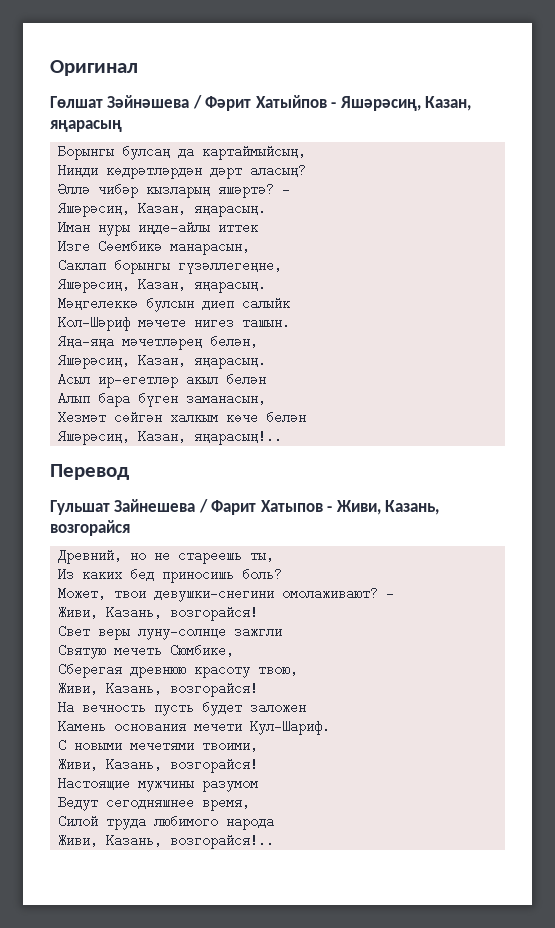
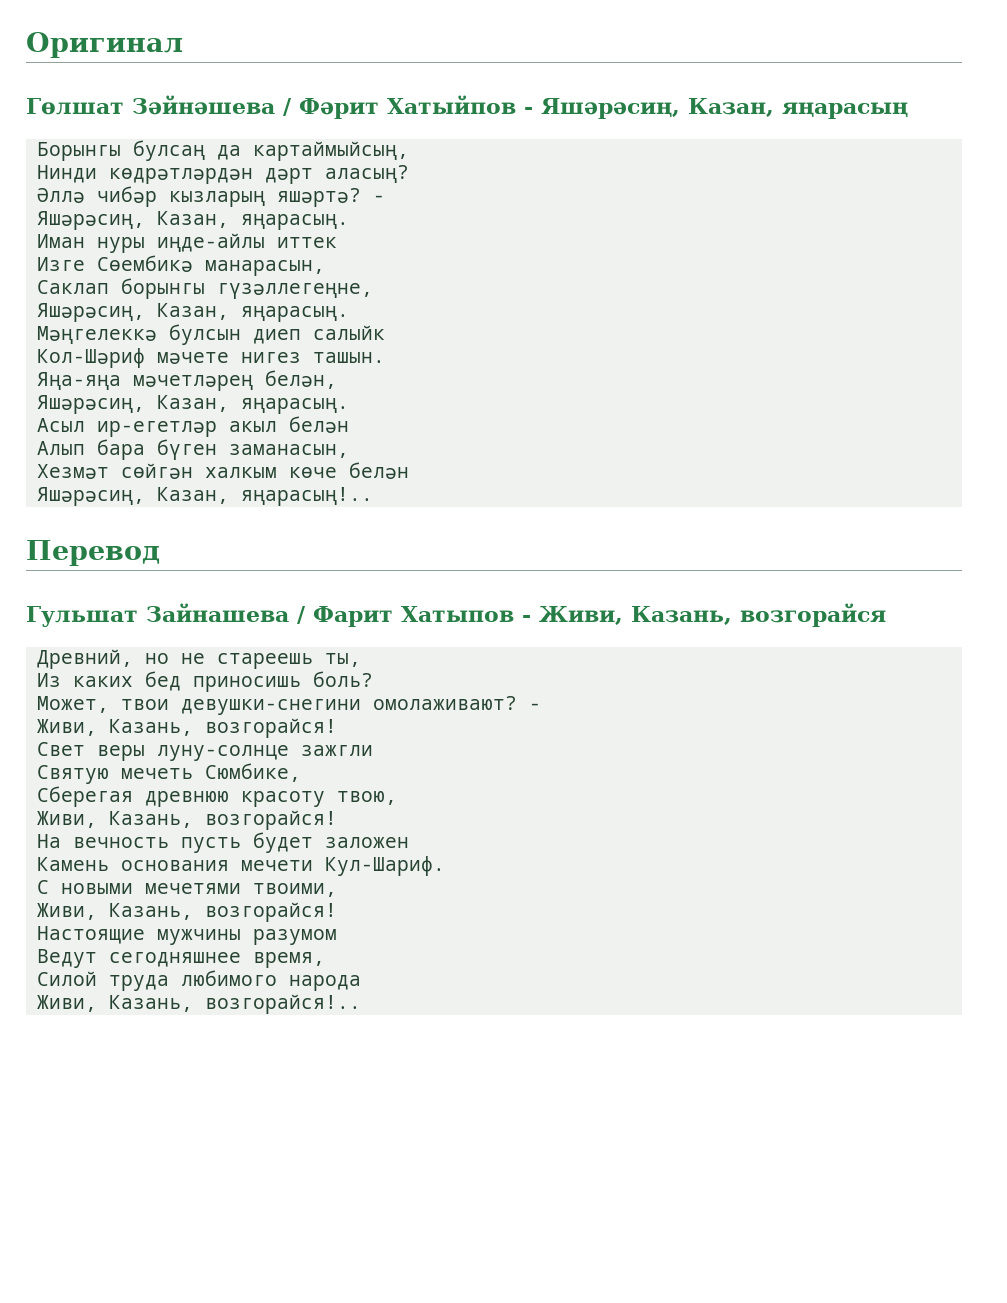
[114,499,196,512] Зайнешева -> [146,603,289,622] Зайнашева

